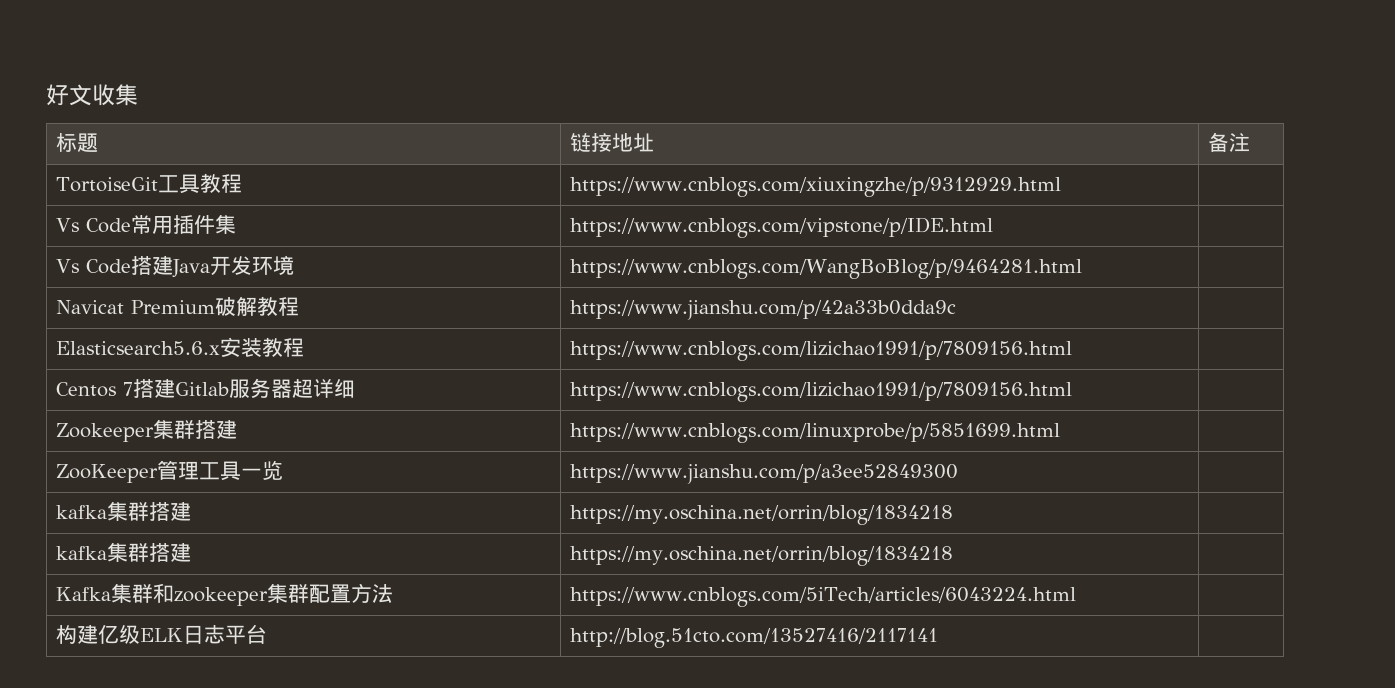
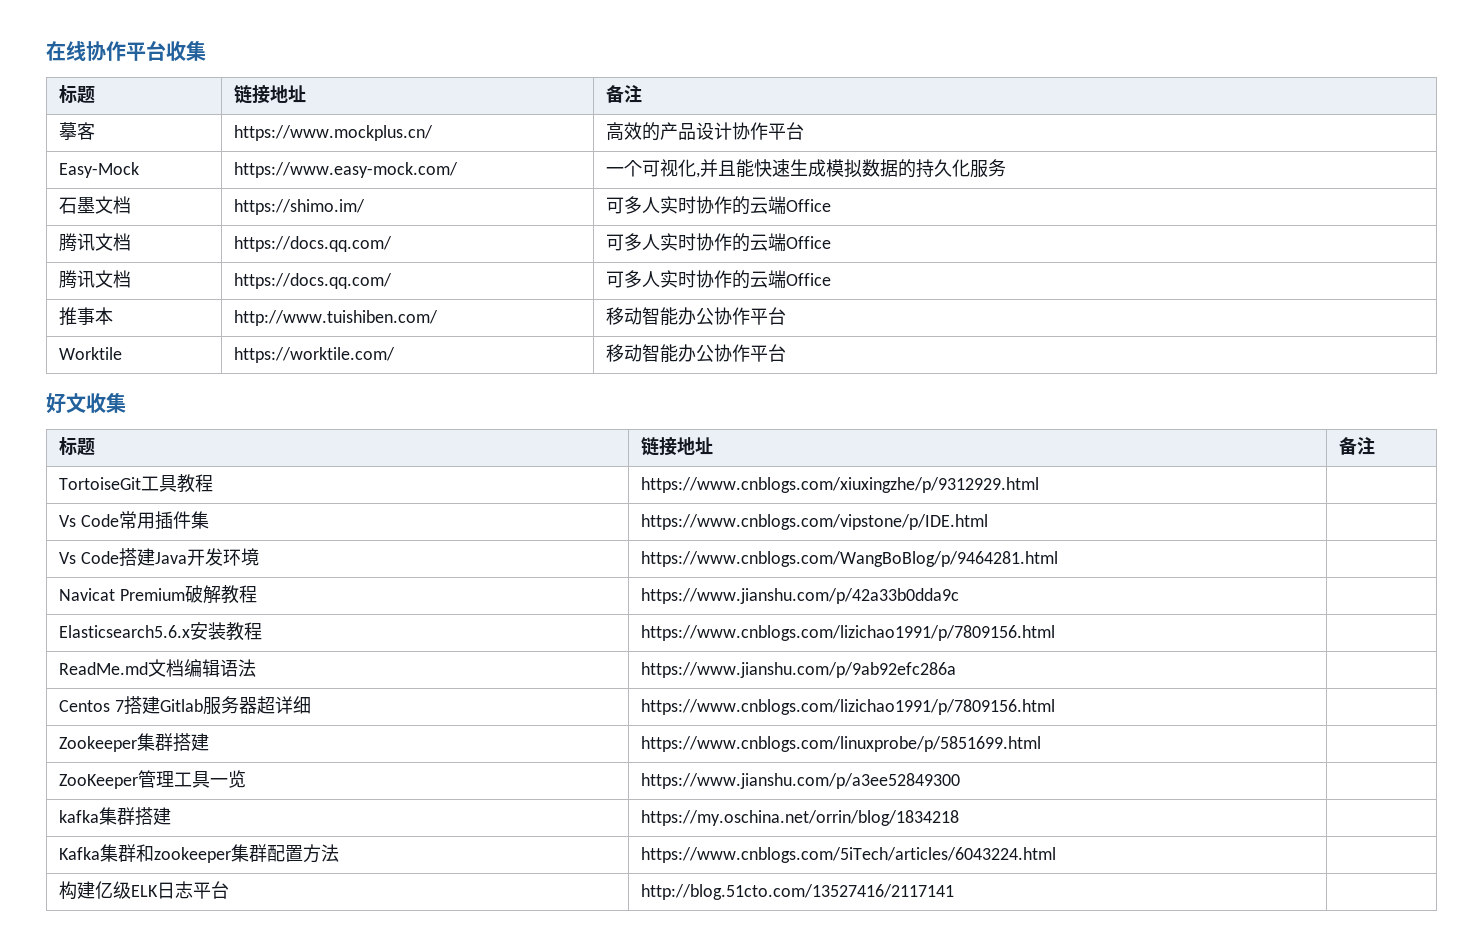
(46, 95) none -> [46,41,206,61] [59,85,96,104] [234,85,307,104] [606,85,643,103] [59,122,96,140] [234,125,434,141] [606,122,805,141] [59,162,140,178] [234,162,459,178] [606,159,1007,178] [59,196,132,214] [234,199,366,215] [606,196,832,215] [59,233,132,252] [234,236,393,252] [606,233,832,252] [59,270,132,289] [234,273,393,289] [606,270,832,289] [59,307,114,326] [234,310,439,326] [606,307,787,326] [59,347,123,360] [234,347,396,363] [606,344,787,363] 在线协作平台收集 // 标题 | 链接地址 | 备注 // 摹客 | https://www.mockplus.cn/ | 高效的产品设计协作平台 // Easy-Mock | https://www.easy-mock.com/ | 一个可视化,并且能快速生成模拟数据的持久化服务 // 石墨文档 | https://shimo.im/ | 可多人实时协作的云端Office // 腾讯文档 | https://docs.qq.com/ | 可多人实时协作的云端Office // 腾讯文档 | https://docs.qq.com/ | 可多人实时协作的云端Office // 推事本 | http://www.tuishiben.com/ | 移动智能办公协作平台 // Worktile | https://worktile.com/ | 移动智能办公协作平台 //
(1073, 351) none -> [59,659,257,677] [641,662,957,678] // ReadMe.md文档编辑语法 | https://www.jianshu.com/p/9ab92efc286a |
[56,542,192,562] [570,546,954,566] // kafka集群搭建 | https://my.oschina.net/orrin/blog/1834218 | -> (960, 818) none

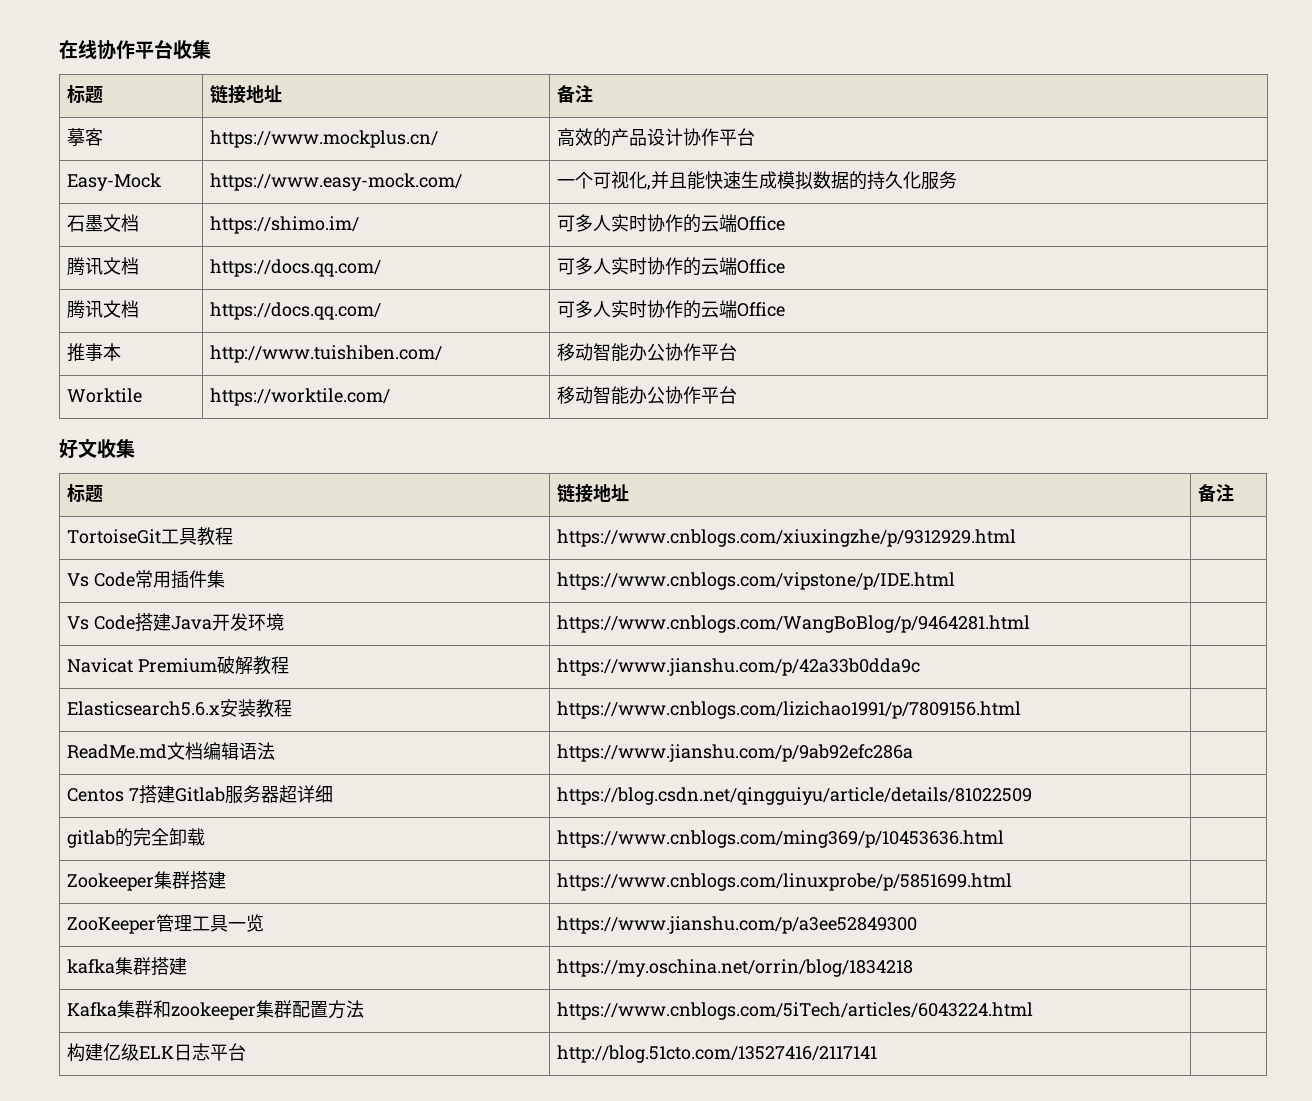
[641,699,1056,715] https://www.cnblogs.com/lizichao1991/p/7809156.html -> [556,787,1032,805] [66,828,205,848] [556,830,1004,848] https://blog.csdn.net/qingguiyu/article/details/81022509 | // gitlab的完全卸载 | https://www.cnblogs.com/ming369/p/10453636.html

